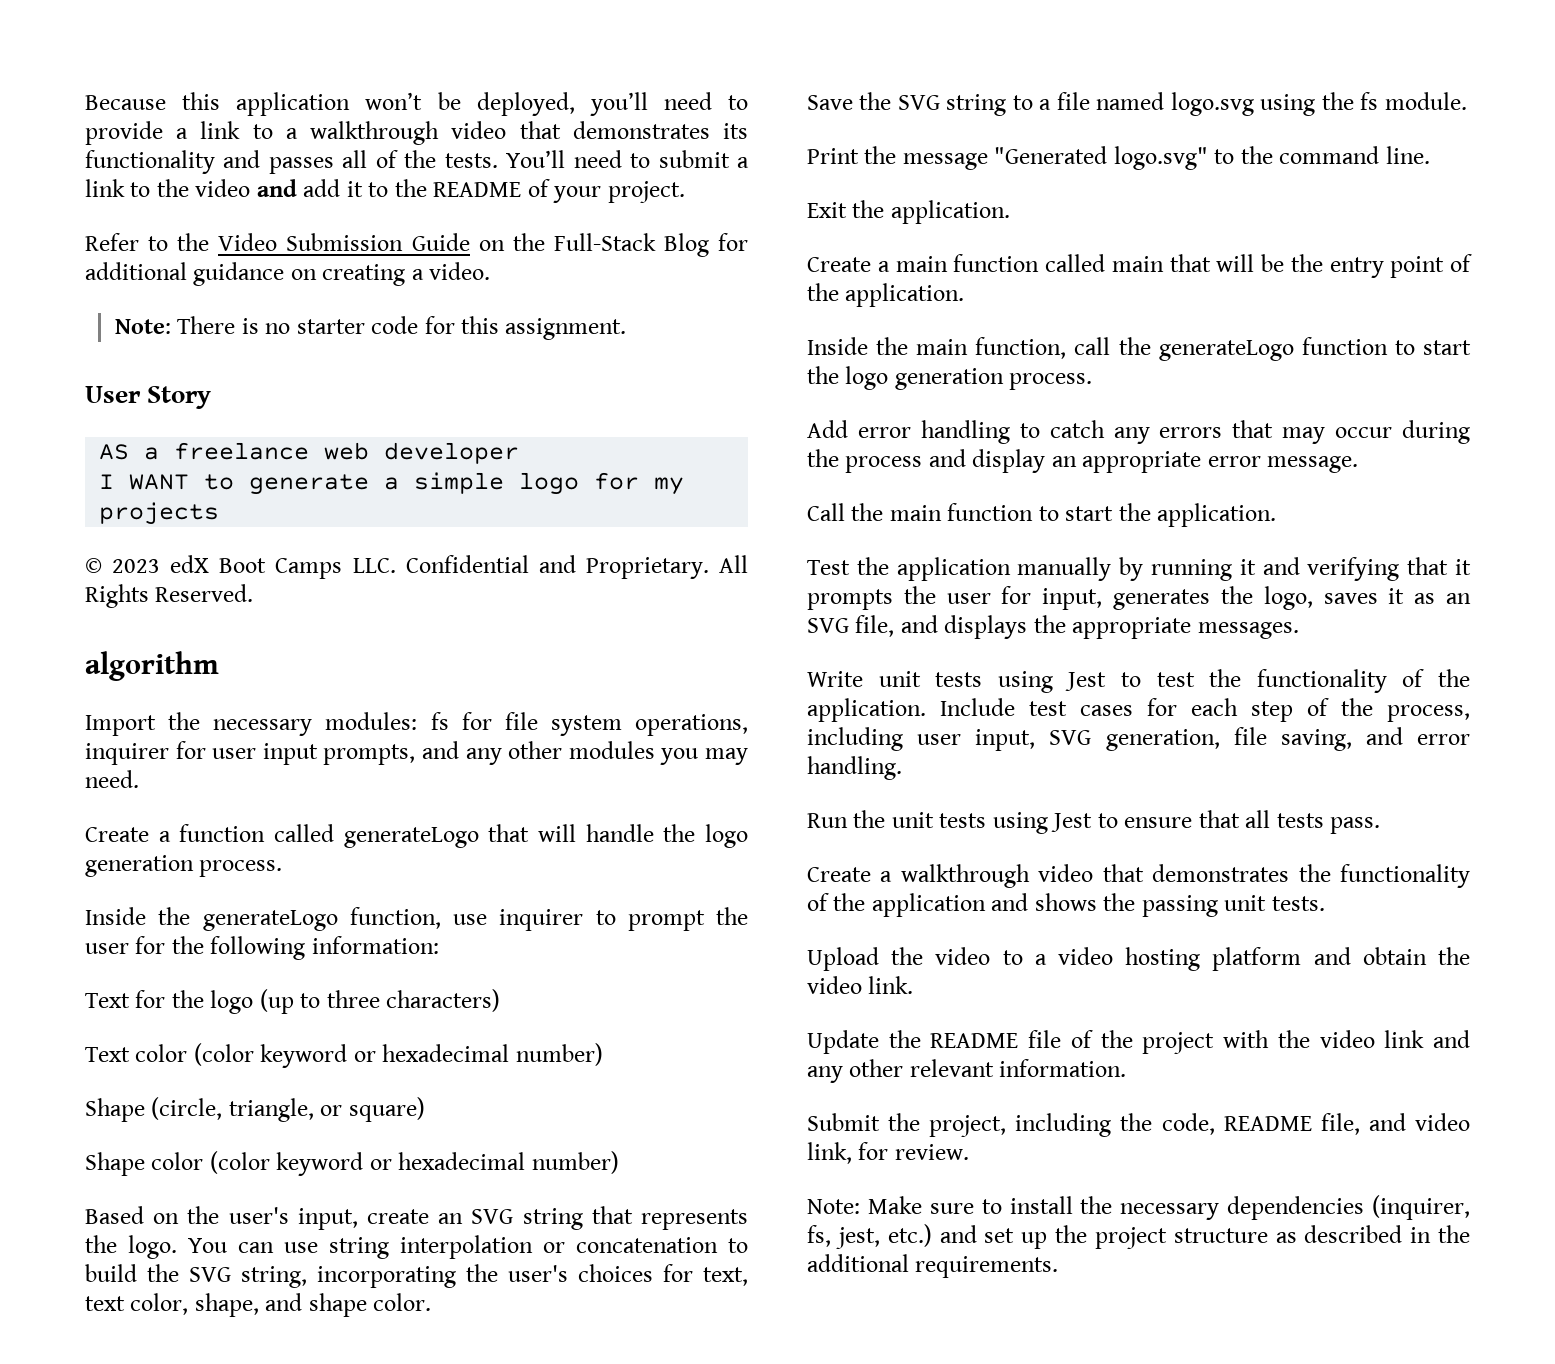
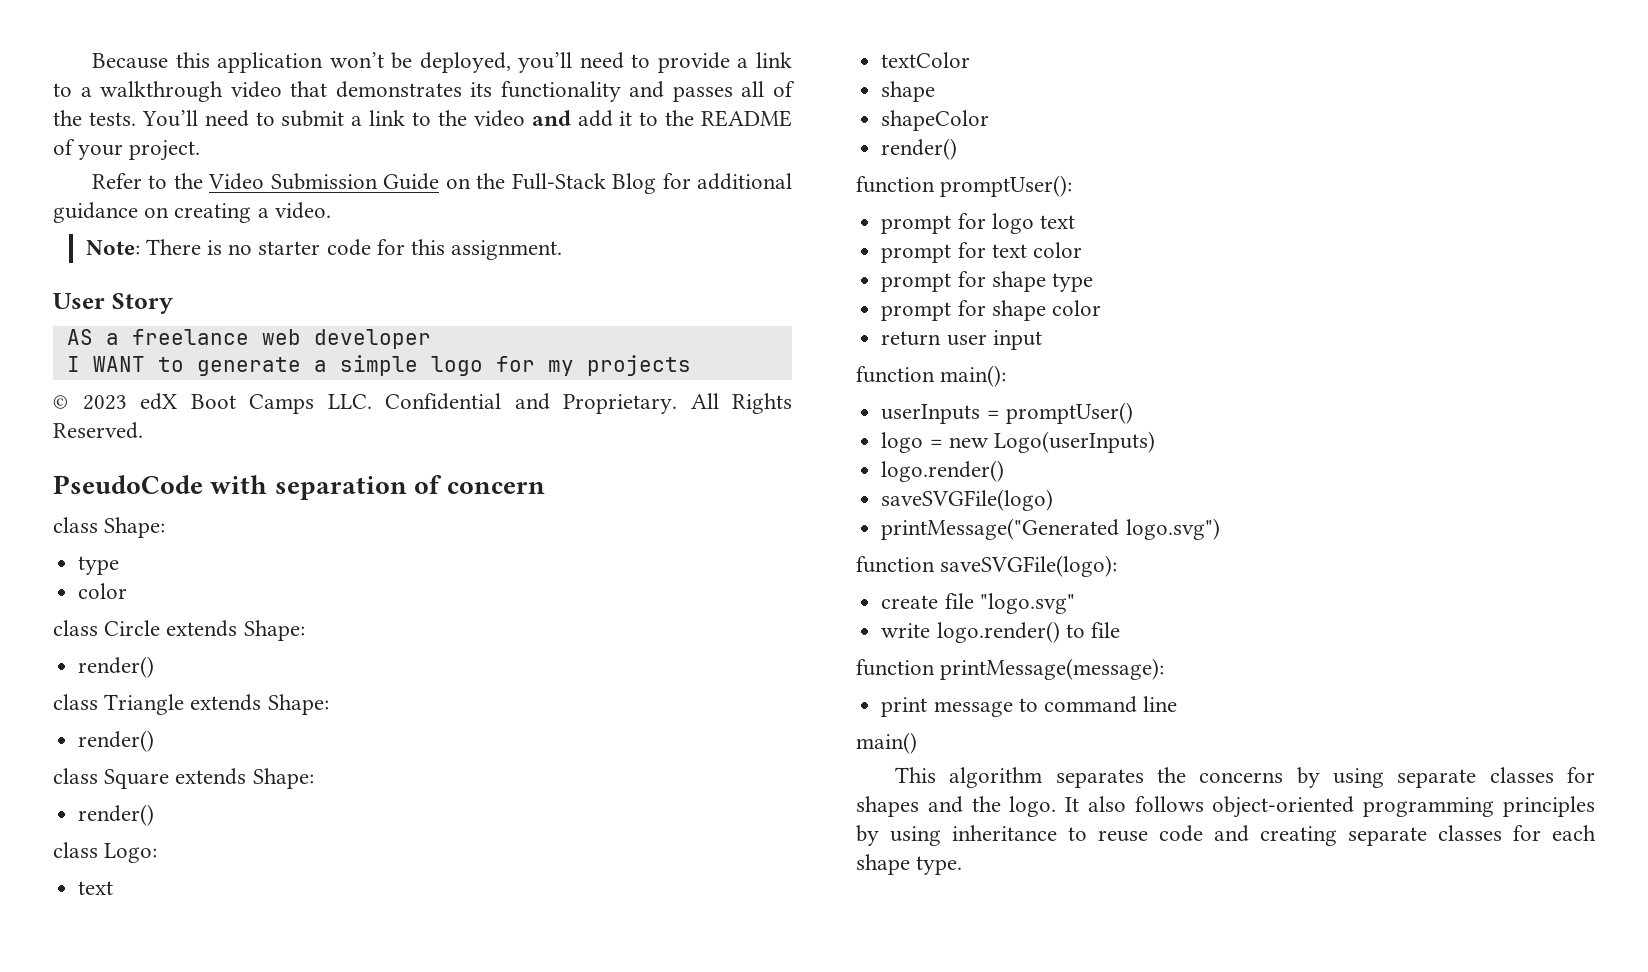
[85,651,219,681] [85,712,748,736] [85,741,748,765] [85,770,139,788] [85,824,748,848] [85,855,283,877] [85,907,748,931] [85,936,439,960] [85,989,501,1014] [85,1043,603,1068] [85,1097,425,1122] [85,1151,619,1176] [85,1206,748,1230] [85,1235,748,1259] [85,1264,748,1288] [85,1293,432,1317] [807,92,1467,116] [807,146,1430,170] [807,200,1010,224] [807,254,1472,278] [807,283,965,307] [807,337,1471,361] [807,366,1093,390] [807,420,1470,444] [807,449,1359,473] [807,503,1277,527] [807,557,1471,581] [807,586,1471,610] [807,615,1299,639] [807,669,1470,693] [807,698,1470,722] [807,727,1470,751] [807,756,902,780] [807,810,1381,834] [807,864,1470,888] [807,893,1325,917] [807,947,1470,971] [807,976,914,994] [807,1030,1470,1054] [807,1059,1127,1083] [807,1113,1470,1137] [807,1142,969,1164] [807,1195,1470,1220] [807,1224,1470,1249] [807,1254,1059,1278] algorithm // Import the necessary modules: fs for file system operations, inquirer for user input prompts, and any other modules you may need. // Create a function called generateLogo that will handle the logo generation process. // Inside the generateLogo function, use inquirer to prompt the user for the following information: // Text for the logo (up to three characters) // Text color (color keyword or hexadecimal number) // Shape (circle, triangle, or square) // Shape color (color keyword or hexadecimal number) // Based on the user's input, create an SVG string that represents the logo. You can use string interpolation or concatenation to build the SVG string, incorporating the user's choices for text, text color, shape, and shape color. // Save the SVG string to a file named logo.svg using the fs module. // Print the message "Generated logo.svg" to the command line. // Exit the application. // Create a main function called main that will be the entry point of the application. // Inside the main function, call the generateLogo function to start the logo generation process. // Add error handling to catch any errors that may occur during the process and display an appropriate error message. // Call the main function to start the application. // Test the application manually by running it and verifying that it prompts the user for input, generates the logo, saves it as an SVG file, and displays the appropriate messages. // Write unit tests using Jest to test the functionality of the application. Include test cases for each step of the process, including user input, SVG generation, file saving, and error handling. // Run the unit tests using Jest to ensure that all tests pass. // Create a walkthrough video that demonstrates the functionality of the application and shows the passing unit tests. // Upload the video to a video hosting platform and obtain the video link. // Update the README file of the project with the video link and any other relevant information. // Submit the project, including the code, README file, and video link, for review. // Note: Make sure to install the necessary dependencies (inquirer, fs, jest, etc.) and set up the project structure as described in the additional requirements. -> [53,475,546,500] [53,517,166,538] [78,556,120,575] [78,583,128,599] [53,620,305,641] [78,656,155,678] [53,694,329,715] [78,730,155,752] [53,768,314,789] [78,804,155,826] [53,842,158,863] [78,881,114,895] [881,52,971,68] [881,81,936,102] [881,110,990,131] [881,138,958,160] [856,175,1073,197] [881,213,1075,234] [881,242,1082,263] [881,271,1093,292] [881,300,1101,321] [881,330,1042,350] [856,365,1007,387] [881,402,1133,424] [881,431,1155,453] [881,460,1005,482] [881,489,1054,511] [881,518,1220,540] [856,555,1118,577] [881,593,1075,614] [881,621,1120,643] [856,658,1165,680] [881,696,1178,717] [856,732,917,754] [894,767,1595,788] [856,796,1595,818] [856,825,1596,846] [856,854,963,875] PseudoCode with separation of concern // class Shape: // type // color // class Circle extends Shape: // render() // class Triangle extends Shape: // render() // class Square extends Shape: // render() // class Logo: // text // textColor // shape // shapeColor // render() // function promptUser(): // prompt for logo text // prompt for text color // prompt for shape type // prompt for shape color // return user input // function main(): // userInputs = promptUser() // logo = new Logo(userInputs) // logo.render() // saveSVGFile(logo) // printMessage("Generated logo.svg") // function saveSVGFile(logo): // create file "logo.svg" // write logo.render() to file // function printMessage(message): // print message to command line // main() // This algorithm separates the concerns by using separate classes for shapes and the logo. It also follows object-oriented programming principles by using inheritance to reuse code and creating separate classes for each shape type.

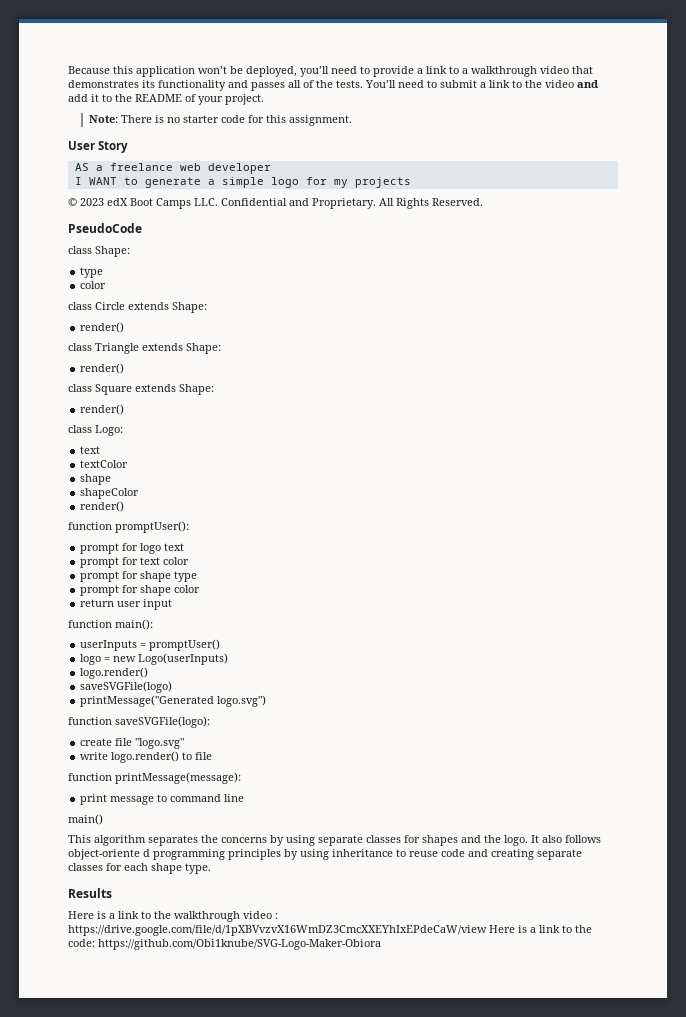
[91,173,793,194] [53,202,331,223] // Refer to the Video Submission Guide on the Full-Stack Blog for additional guidance on creating a video. -> (264, 99) none
[210,475,546,500] with separation of concern -> (142, 228) none
[1212,796,1355,818] object-oriented -> [68,849,150,860] object-oriente d
(963, 865) none -> [68,888,112,898] [68,911,278,922] [68,925,592,936] [68,939,381,950] // Results // Here is a link to the walkthrough video : https://drive.google.com/file/d/1pXBVvzvX16WmDZ3CmcXXEYhIxEPdeCaW/view Here is a link to the code: https://github.com/Obi1knube/SVG-Logo-Maker-Obiora

